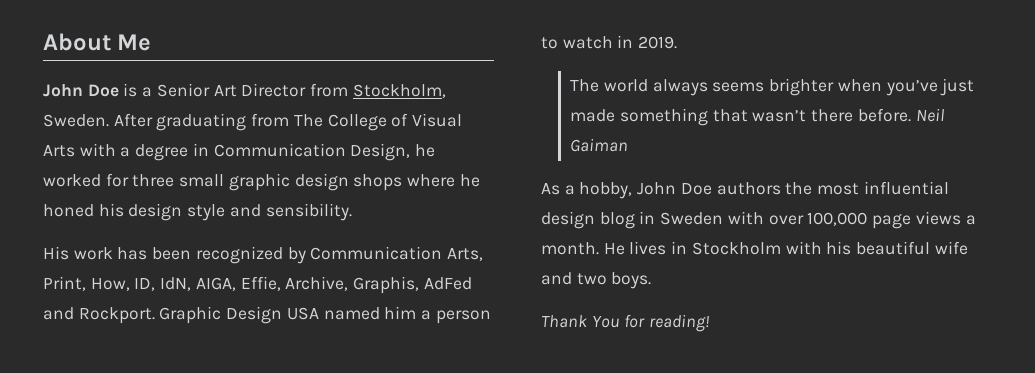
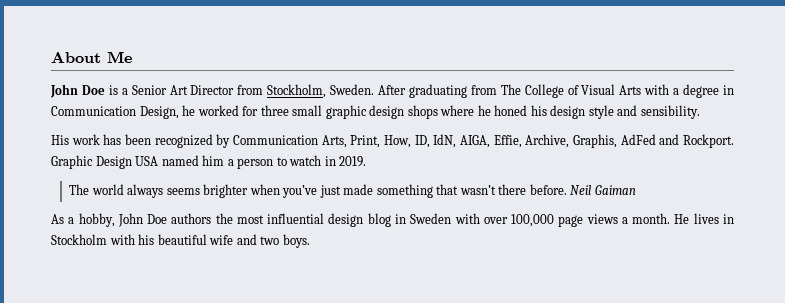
[541,314,710,332] // Thank You for reading! -> (310, 241) none

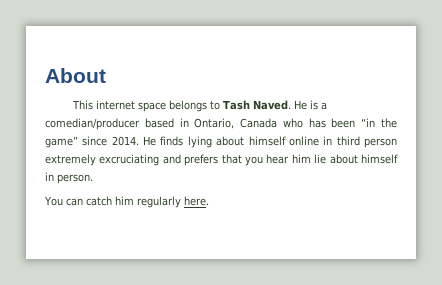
[107,51,132,63] [50,84,735,98] [51,105,700,119] [51,134,734,148] [51,155,367,169] [69,184,636,198] [51,213,734,227] [51,234,310,248] Me // John Doe is a Senior Art Director from Stockholm, Sweden. After graduating from The College of Visual Arts with a degree in Communication Design, he worked for three small graphic design shops where he honed his design style and sensibility. // His work has been recognized by Communication Arts, Print, How, ID, IdN, AIGA, Effie, Archive, Graphis, AdFed and Rockport. Graphic Design USA named him a person to watch in 2019. // The world always seems brighter when you’ve just made something that wasn’t there before. Neil Gaiman // As a hobby, John Doe authors the most influential design blog in Sweden with over 100,000 page views a month. He lives in Stockholm with his beautiful wife and two boys. -> [72,100,328,112] [45,118,397,130] [45,136,398,148] [45,154,398,166] [45,172,93,184] [44,196,209,208] // This internet space belongs to Tash Naved. He is a comedian/producer based in Ontario, Canada who has been “in the game” since 2014. He finds lying about himself online in third person extremely excruciating and prefers that you hear him lie about himself in person. // You can catch him regularly here.

